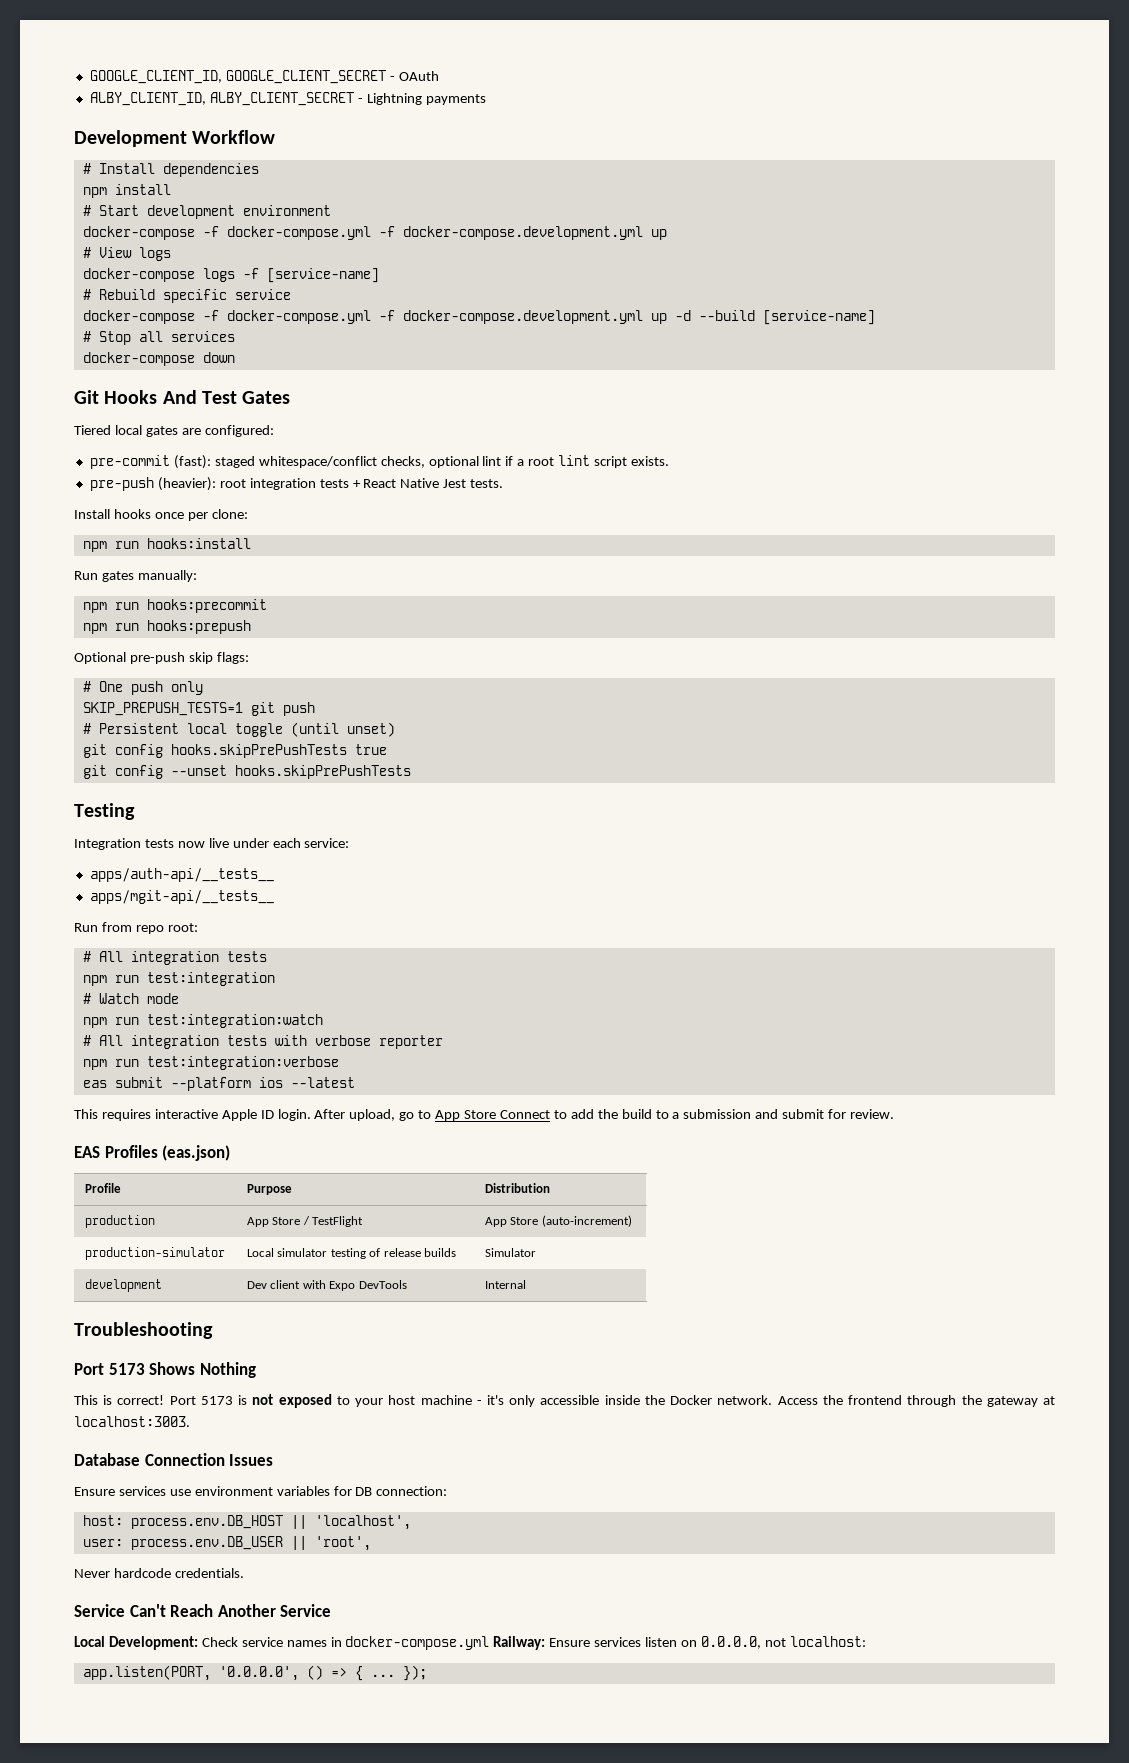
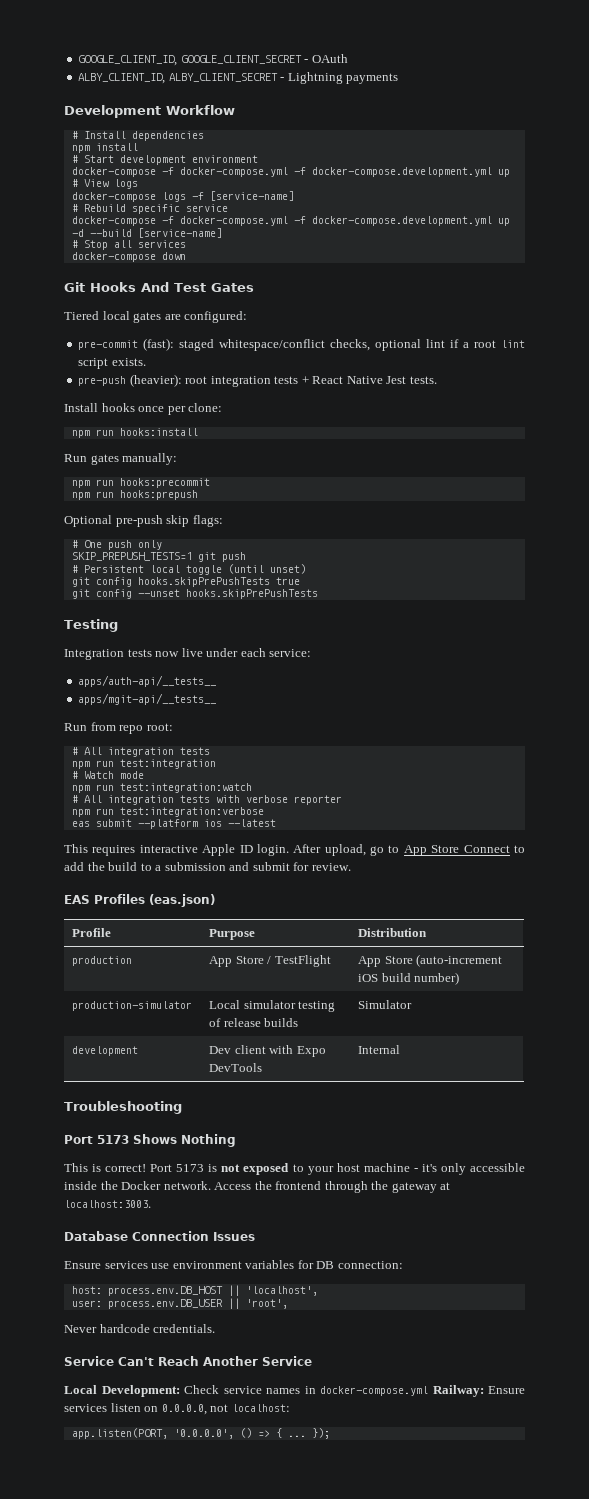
[541,1215,632,1227] (auto-increment) -> [416,954,503,967] [358,972,460,985] (auto-increment iOS build number)

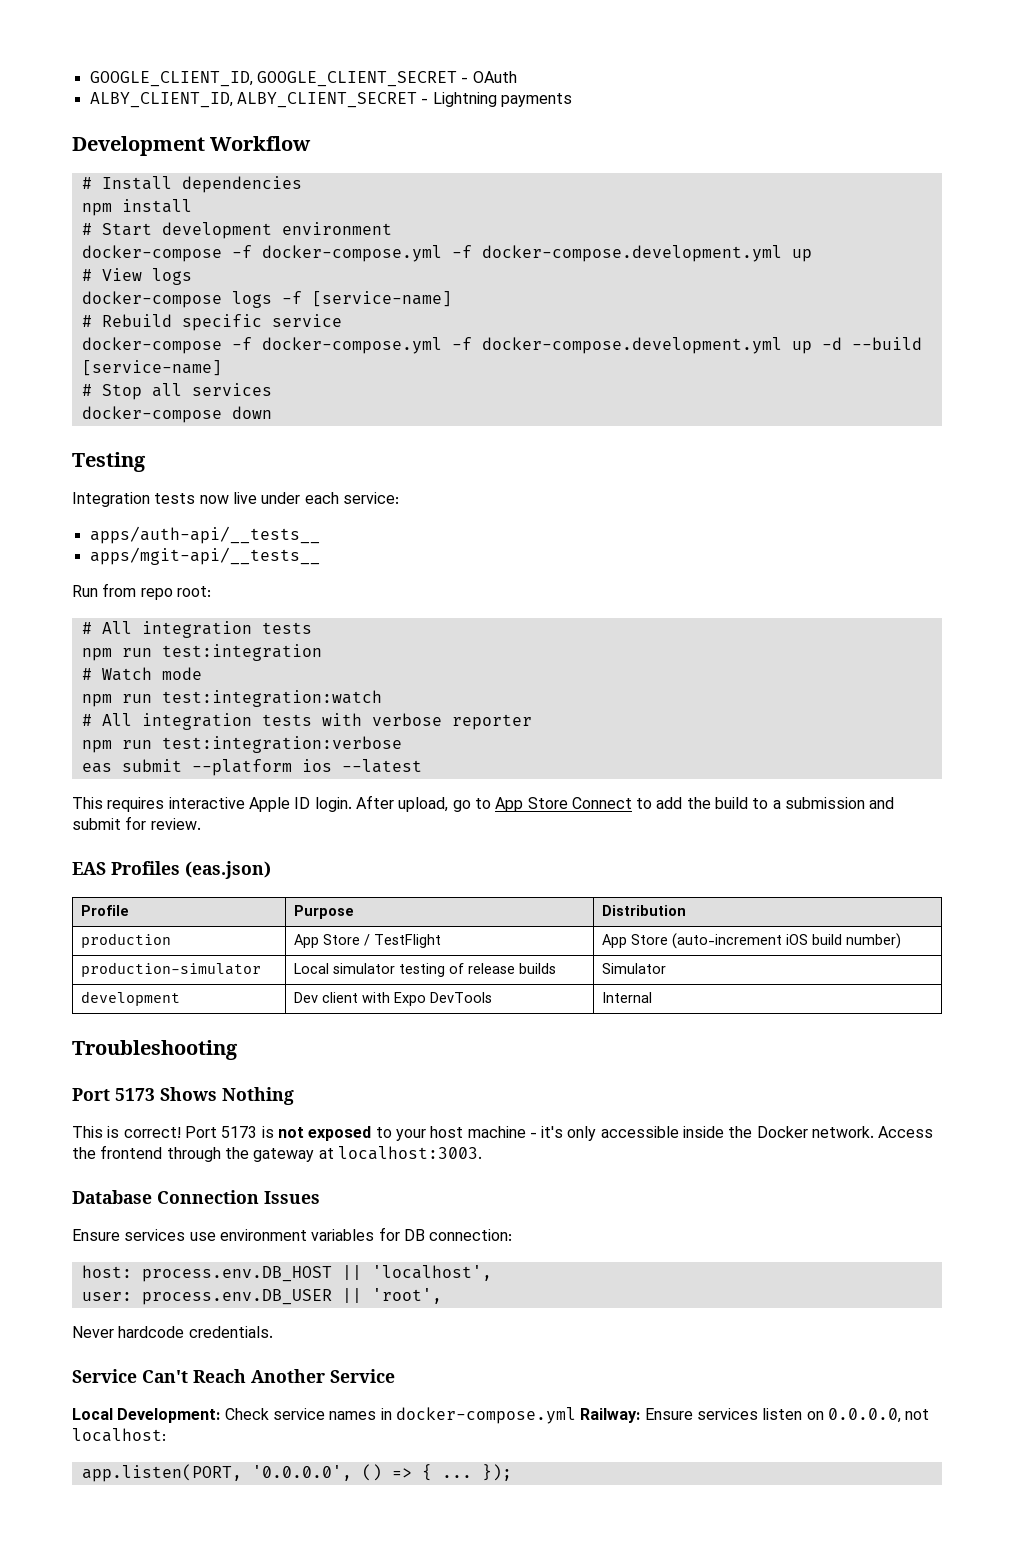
[64,282,254,292] [64,311,248,323] [78,338,525,351] [78,358,146,369] [78,374,437,387] [64,403,223,415] [71,428,198,438] [64,453,178,465] [71,478,210,488] [71,490,198,500] [64,515,223,527] [71,540,162,550] [71,552,246,562] [71,564,306,575] [71,577,300,587] [71,589,318,599] // Git Hooks And Test Gates // Tiered local gates are configured: // pre-commit (fast): staged whitespace/conflict checks, optional lint if a root lint script exists. // pre-push (heavier): root integration tests + React Native Jest tests. // Install hooks once per clone: // npm run hooks:install // Run gates manually: // npm run hooks:precommit // npm run hooks:prepush // Optional pre-push skip flags: // # One push only // SKIP_PREPUSH_TESTS=1 git push // # Persistent local toggle (until unset) // git config hooks.skipPrePushTests true // git config --unset hooks.skipPrePushTests -> (272, 412) none

